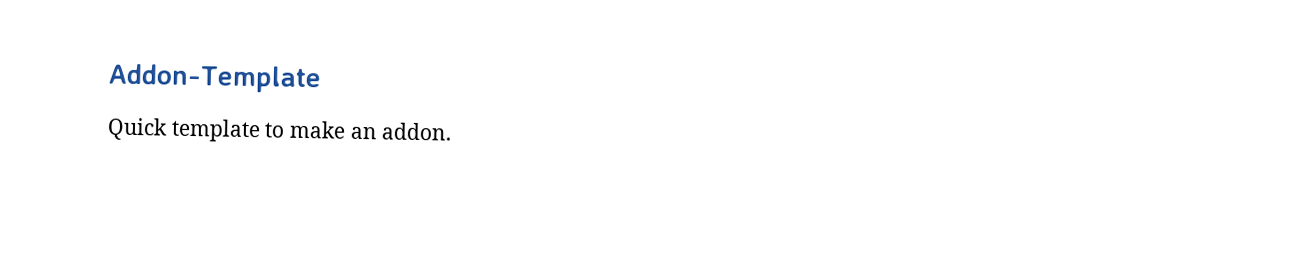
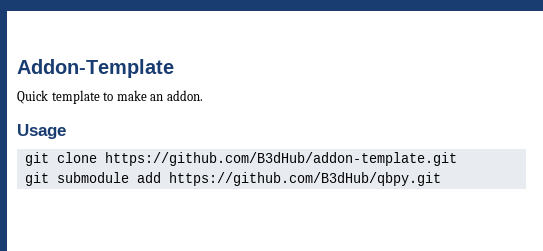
(453, 131) none -> [17,124,66,139] [24,152,457,166] [24,172,441,186] // Usage // git clone https://github.com/B3dHub/addon-template.git // git submodule add https://github.com/B3dHub/qbpy.git

